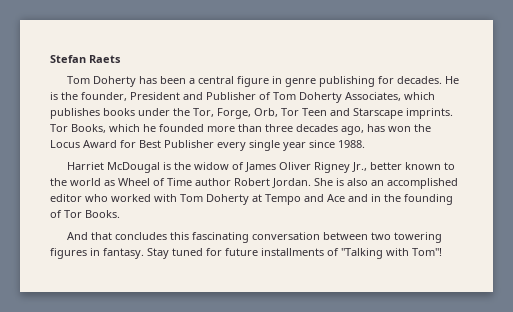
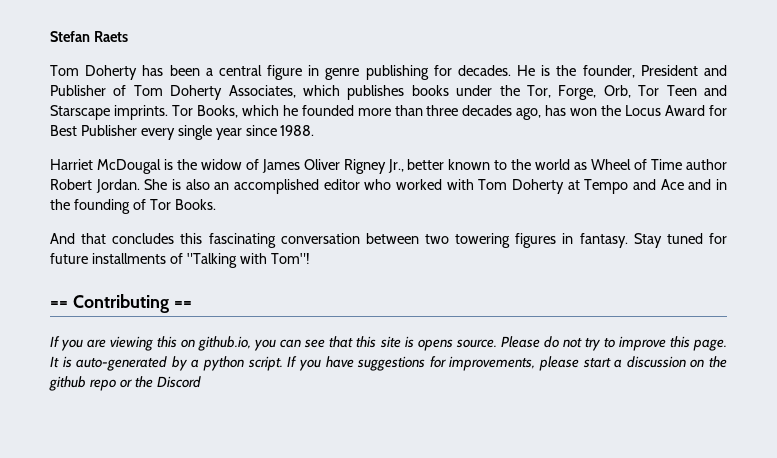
(442, 252) none -> [50,294,192,313] [50,336,728,351] [50,356,727,371] [49,376,201,391] // == Contributing == // If you are viewing this on github.io, you can see that this site is opens source. Please do not try to improve this page. It is auto-generated by a python script. If you have suggestions for improvements, please start a discussion on the github repo or the Discord

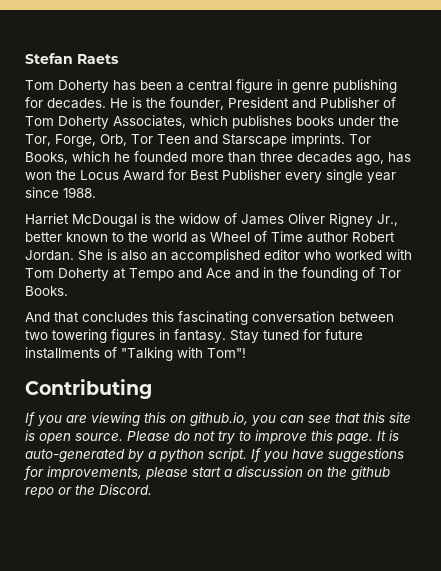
[50,301,68,308] == -> (246, 353) none
[173,301,192,308] == -> (152, 389) none
[417,339,453,351] opens -> [39,433,71,444] open
[156,376,201,388] Discord -> [99,484,152,495] Discord.

